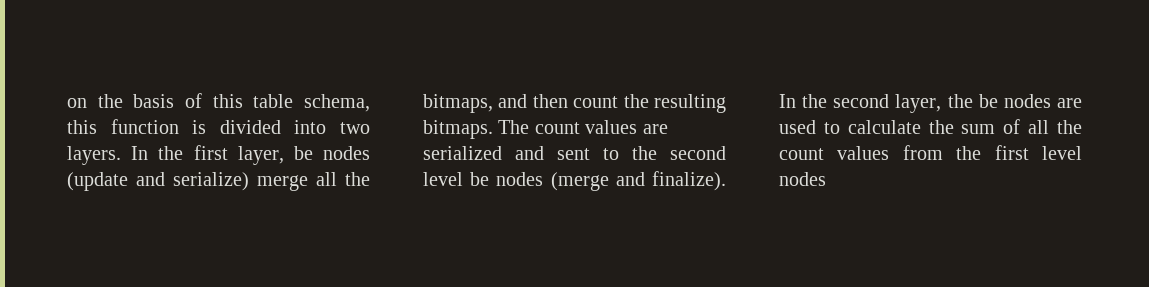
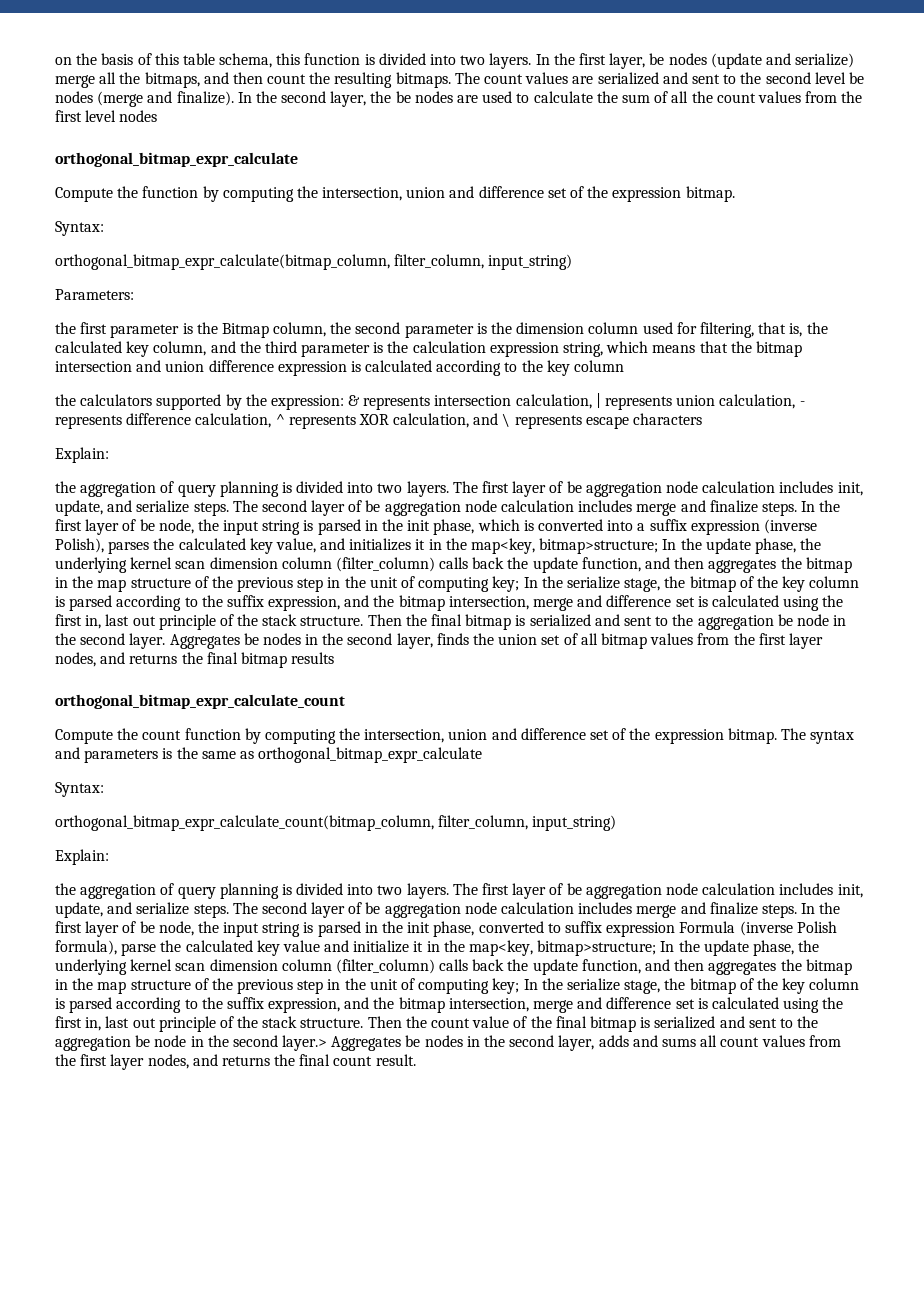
(826, 179) none -> [55,152,298,167] [55,186,735,202] [55,221,104,236] [55,254,573,270] [55,289,134,300] [55,322,828,338] [55,341,802,357] [55,360,625,376] [55,393,805,410] [55,413,703,429] [55,447,109,463] [55,481,863,497] [55,500,841,516] [55,519,817,535] [55,538,822,554] [55,557,852,573] [55,576,860,592] [55,595,844,611] [55,614,847,630] [55,633,823,649] [55,652,335,668] [55,694,345,709] [55,728,855,744] [55,747,483,763] [55,782,104,797] [55,815,617,831] [55,849,109,865] [55,883,863,899] [55,902,841,918] [55,921,837,937] [55,940,820,956] [55,959,852,975] [55,978,860,994] [55,997,844,1013] [55,1016,819,1032] [55,1035,841,1051] [55,1054,416,1070] // orthogonal_bitmap_expr_calculate // Compute the function by computing the intersection, union and difference set of the expression bitmap. // Syntax: // orthogonal_bitmap_expr_calculate(bitmap_column, filter_column, input_string) // Parameters: // the first parameter is the Bitmap column, the second parameter is the dimension column used for filtering, that is, the calculated key column, and the third parameter is the calculation expression string, which means that the bitmap intersection and union difference expression is calculated according to the key column // the calculators supported by the expression: & represents intersection calculation, | represents union calculation, - represents difference calculation, ^ represents XOR calculation, and \ represents escape characters // Explain: // the aggregation of query planning is divided into two layers. The first layer of be aggregation node calculation includes init, update, and serialize steps. The second layer of be aggregation node calculation includes merge and finalize steps. In the first layer of be node, the input string is parsed in the init phase, which is converted into a suffix expression (inverse Polish), parses the calculated key value, and initializes it in the map<key, bitmap>structure; In the update phase, the underlying kernel scan dimension column (filter_column) calls back the update function, and then aggregates the bitmap in the map structure of the previous step in the unit of computing key; In the serialize stage, the bitmap of the key column is parsed according to the suffix expression, and the bitmap intersection, merge and difference set is calculated using the first in, last out principle of the stack structure. Then the final bitmap is serialized and sent to the aggregation be node in the second layer. Aggregates be nodes in the second layer, finds the union set of all bitmap values from the first layer nodes, and returns the final bitmap results // orthogonal_bitmap_expr_calculate_count // Compute the count function by computing the intersection, union and difference set of the expression bitmap. The syntax and parameters is the same as orthogonal_bitmap_expr_calculate // Syntax: // orthogonal_bitmap_expr_calculate_count(bitmap_column, filter_column, input_string) // Explain: // the aggregation of query planning is divided into two layers. The first layer of be aggregation node calculation includes init, update, and serialize steps. The second layer of be aggregation node calculation includes merge and finalize steps. In the first layer of be node, the input string is parsed in the init phase, converted to suffix expression Formula (inverse Polish formula), parse the calculated key value and initialize it in the map<key, bitmap>structure; In the update phase, the underlying kernel scan dimension column (filter_column) calls back the update function, and then aggregates the bitmap in the map structure of the previous step in the unit of computing key; In the serialize stage, the bitmap of the key column is parsed according to the suffix expression, and the bitmap intersection, merge and difference set is calculated using the first in, last out principle of the stack structure. Then the count value of the final bitmap is serialized and sent to the aggregation be node in the second layer.> Aggregates be nodes in the second layer, adds and sums all count values from the first layer nodes, and returns the final count result.

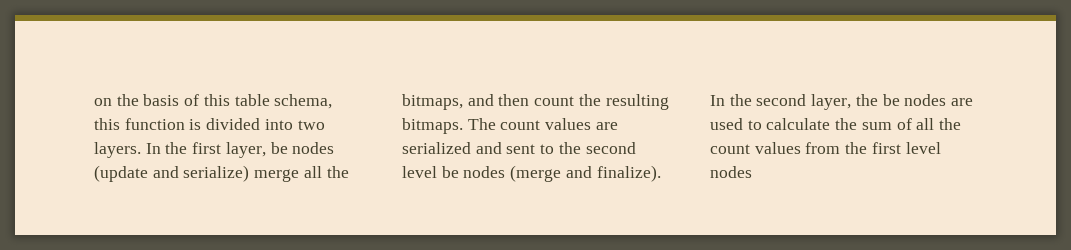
[55,152,298,167] [55,186,735,202] [55,221,104,236] [55,254,573,270] [55,289,134,300] [55,322,828,338] [55,341,802,357] [55,360,625,376] [55,393,805,410] [55,413,703,429] [55,447,109,463] [55,481,863,497] [55,500,841,516] [55,519,817,535] [55,538,822,554] [55,557,852,573] [55,576,860,592] [55,595,844,611] [55,614,847,630] [55,633,823,649] [55,652,335,668] [55,694,345,709] [55,728,855,744] [55,747,483,763] [55,782,104,797] [55,815,617,831] [55,849,109,865] [55,883,863,899] [55,902,841,918] [55,921,837,937] [55,940,820,956] [55,959,852,975] [55,978,860,994] [55,997,844,1013] [55,1016,819,1032] [55,1035,841,1051] [55,1054,416,1070] // orthogonal_bitmap_expr_calculate // Compute the function by computing the intersection, union and difference set of the expression bitmap. // Syntax: // orthogonal_bitmap_expr_calculate(bitmap_column, filter_column, input_string) // Parameters: // the first parameter is the Bitmap column, the second parameter is the dimension column used for filtering, that is, the calculated key column, and the third parameter is the calculation expression string, which means that the bitmap intersection and union difference expression is calculated according to the key column // the calculators supported by the expression: & represents intersection calculation, | represents union calculation, - represents difference calculation, ^ represents XOR calculation, and \ represents escape characters // Explain: // the aggregation of query planning is divided into two layers. The first layer of be aggregation node calculation includes init, update, and serialize steps. The second layer of be aggregation node calculation includes merge and finalize steps. In the first layer of be node, the input string is parsed in the init phase, which is converted into a suffix expression (inverse Polish), parses the calculated key value, and initializes it in the map<key, bitmap>structure; In the update phase, the underlying kernel scan dimension column (filter_column) calls back the update function, and then aggregates the bitmap in the map structure of the previous step in the unit of computing key; In the serialize stage, the bitmap of the key column is parsed according to the suffix expression, and the bitmap intersection, merge and difference set is calculated using the first in, last out principle of the stack structure. Then the final bitmap is serialized and sent to the aggregation be node in the second layer. Aggregates be nodes in the second layer, finds the union set of all bitmap values from the first layer nodes, and returns the final bitmap results // orthogonal_bitmap_expr_calculate_count // Compute the count function by computing the intersection, union and difference set of the expression bitmap. The syntax and parameters is the same as orthogonal_bitmap_expr_calculate // Syntax: // orthogonal_bitmap_expr_calculate_count(bitmap_column, filter_column, input_string) // Explain: // the aggregation of query planning is divided into two layers. The first layer of be aggregation node calculation includes init, update, and serialize steps. The second layer of be aggregation node calculation includes merge and finalize steps. In the first layer of be node, the input string is parsed in the init phase, converted to suffix expression Formula (inverse Polish formula), parse the calculated key value and initialize it in the map<key, bitmap>structure; In the update phase, the underlying kernel scan dimension column (filter_column) calls back the update function, and then aggregates the bitmap in the map structure of the previous step in the unit of computing key; In the serialize stage, the bitmap of the key column is parsed according to the suffix expression, and the bitmap intersection, merge and difference set is calculated using the first in, last out principle of the stack structure. Then the count value of the final bitmap is serialized and sent to the aggregation be node in the second layer.> Aggregates be nodes in the second layer, adds and sums all count values from the first layer nodes, and returns the final count result. -> (752, 172) none

